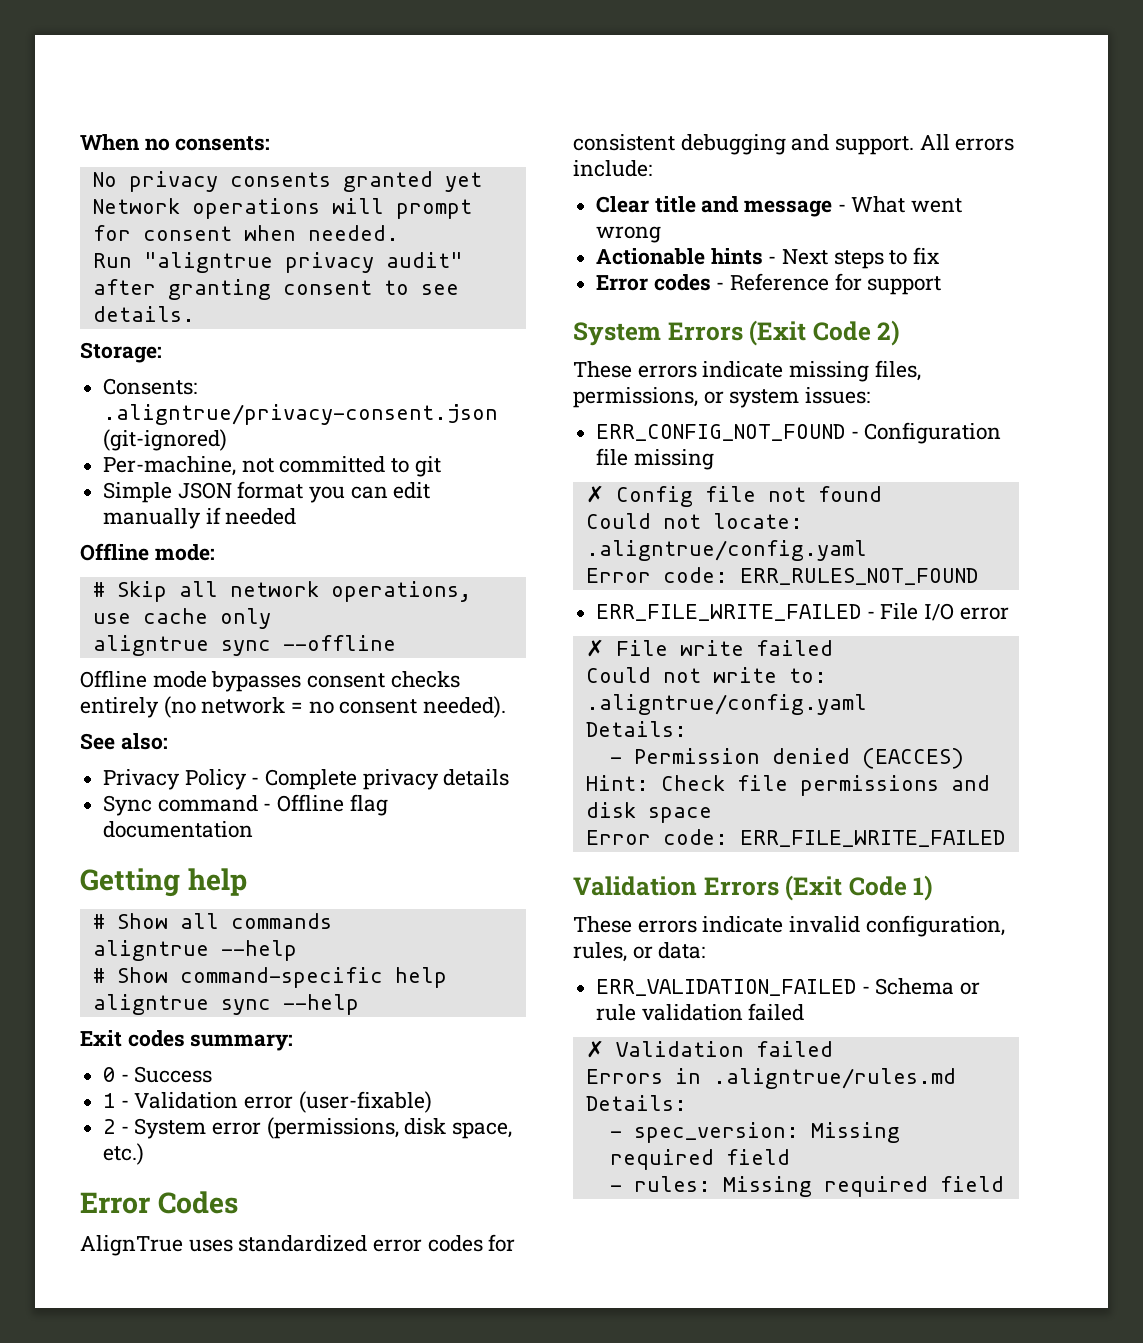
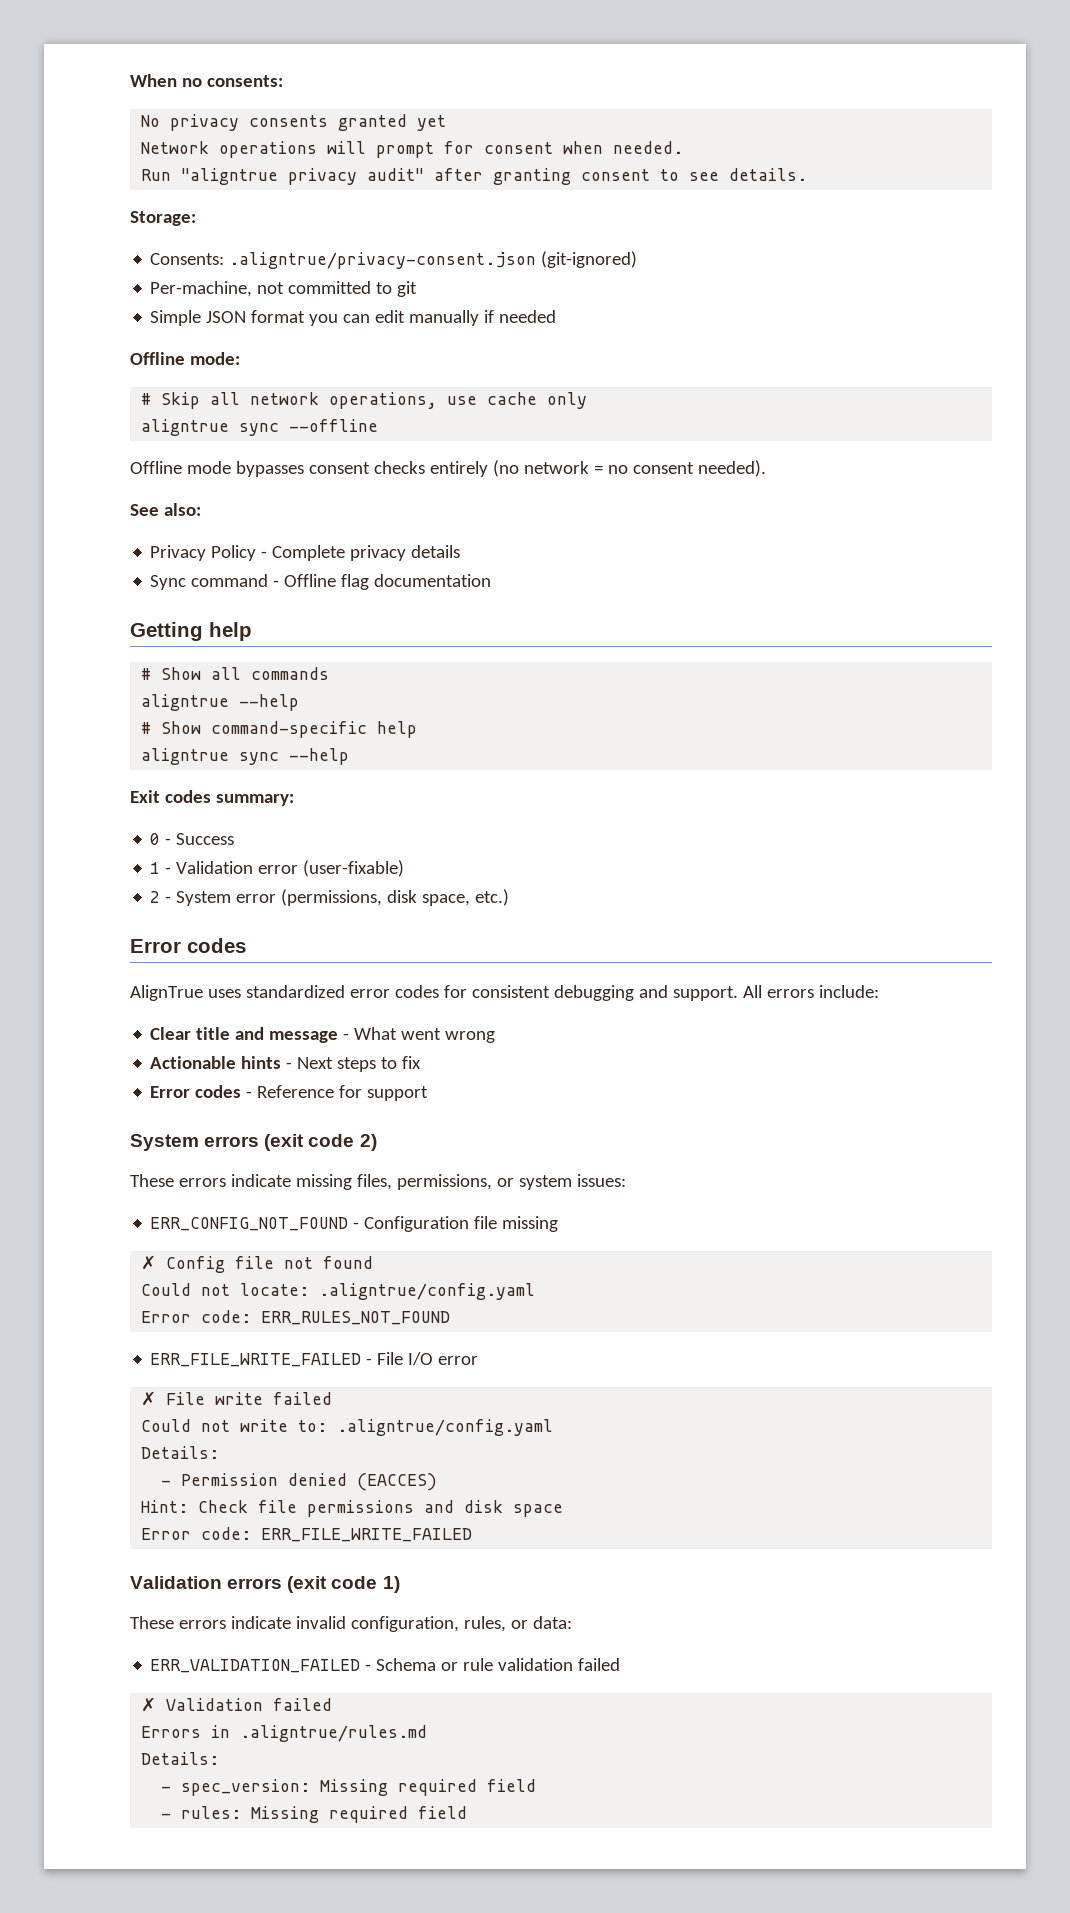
[157,1191,238,1214] Codes -> [187,938,246,953] codes
[667,320,871,346] Errors (Exit Code -> [204,1134,355,1151] errors (exit code
[703,875,907,901] Errors (Exit Code -> [227,1576,378,1593] errors (exit code

